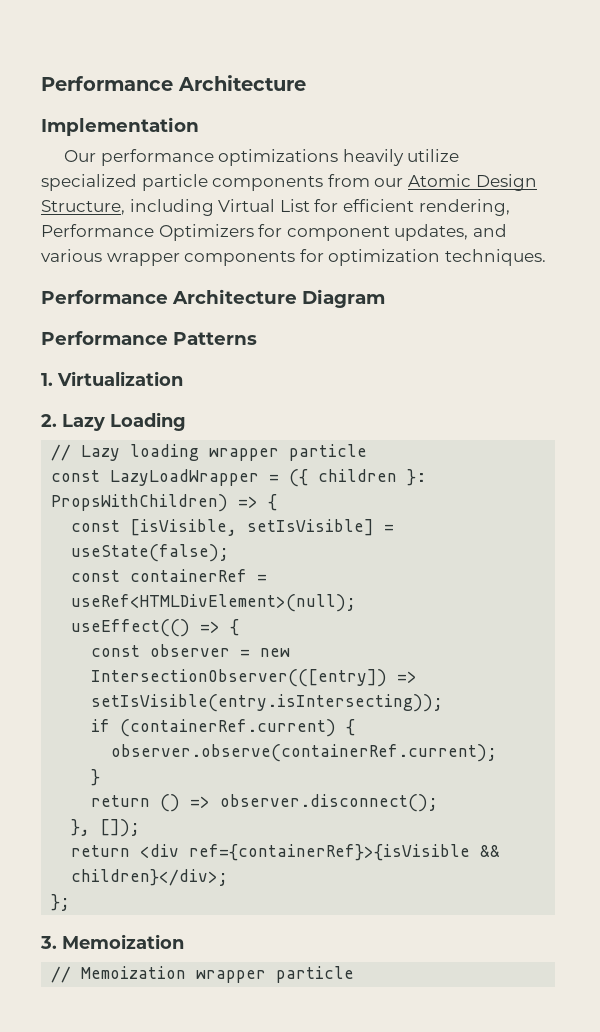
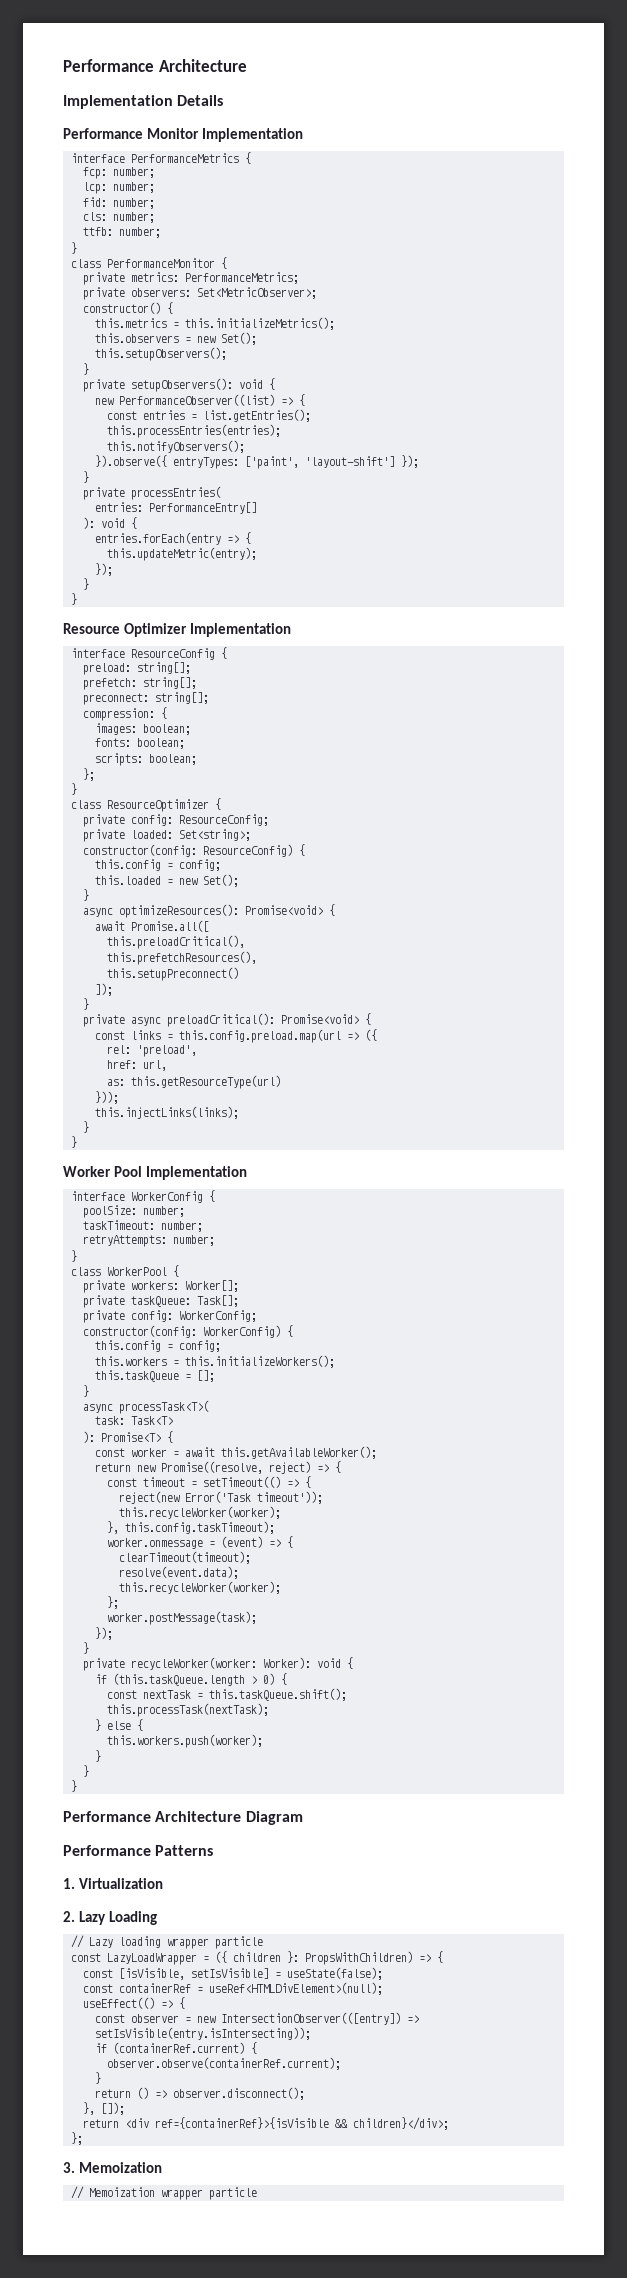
[63,149,460,166] [41,174,537,191] [41,199,510,216] [41,224,507,241] [41,249,546,266] // Our performance optimizations heavily utilize specialized particle components from our Atomic Design Structure, including Virtual List for efficient rendering, Performance Optimizers for component updates, and various wrapper components for optimization techniques. -> [177,95,224,106] [63,128,303,142] [70,152,251,164] [82,167,155,179] [82,182,155,194] [82,197,155,209] [82,212,155,223] [82,227,161,238] [70,242,77,254] [70,257,227,269] [82,272,299,285] [82,287,317,300] [82,302,173,314] [94,317,335,330] [94,332,257,345] [94,347,227,361] [82,363,89,375] [82,378,275,392] [94,394,305,406] [106,409,311,422] [106,424,281,438] [106,440,245,453] [94,455,419,469] [82,471,89,483] [82,486,221,500] [94,502,257,514] [82,517,137,529] [94,532,251,545] [106,547,257,561] [94,563,113,576] [82,578,89,590] [70,593,77,605] [63,623,291,637] [70,647,227,660] [82,662,191,675] [82,677,197,690] [82,692,209,705] [82,707,167,721] [94,723,191,735] [94,738,185,749] [94,753,197,766] [82,768,95,781] [70,783,77,795] [70,798,221,812] [82,814,269,827] [82,829,251,842] [82,844,305,857] [94,859,221,871] [94,874,239,887] [82,889,89,901] [82,904,335,918] [94,920,209,932] [106,935,245,949] [106,951,257,965] [106,967,239,981] [94,983,113,996] [82,998,89,1010] [82,1013,371,1027] [94,1029,377,1043] [106,1045,197,1057] [106,1060,167,1071] [106,1075,281,1089] [94,1091,119,1104] [94,1106,239,1119] [82,1121,89,1133] [70,1136,77,1148] [63,1166,247,1180] [70,1190,215,1203] [82,1205,185,1218] [82,1220,203,1232] [82,1235,215,1247] [70,1250,77,1262] [70,1265,179,1277] [82,1280,239,1293] [82,1295,239,1308] [82,1310,257,1323] [82,1325,293,1338] [94,1340,221,1352] [94,1355,335,1368] [94,1370,215,1382] [82,1385,89,1397] [82,1400,209,1414] [94,1416,173,1425] [82,1431,173,1443] [94,1446,377,1459] [94,1461,341,1474] [106,1476,311,1488] [118,1491,323,1504] [118,1506,281,1519] [106,1521,275,1534] [106,1536,293,1549] [118,1551,251,1564] [118,1566,239,1579] [118,1581,281,1594] [106,1596,119,1609] [106,1611,257,1625] [94,1627,113,1640] [82,1642,89,1654] [82,1657,353,1671] [94,1673,287,1686] [106,1688,347,1701] [106,1703,269,1717] [94,1719,143,1731] [106,1734,263,1748] [94,1750,101,1762] [82,1765,89,1777] [70,1780,77,1792] Details // Performance Monitor Implementation // interface PerformanceMetrics { // fcp: number; // lcp: number; // fid: number; // cls: number; // ttfb: number; // } // class PerformanceMonitor { // private metrics: PerformanceMetrics; // private observers: Set<MetricObserver>; // constructor() { // this.metrics = this.initializeMetrics(); // this.observers = new Set(); // this.setupObservers(); // } // private setupObservers(): void { // new PerformanceObserver((list) => { // const entries = list.getEntries(); // this.processEntries(entries); // this.notifyObservers(); // }).observe({ entryTypes: ['paint', 'layout-shift'] }); // } // private processEntries( // entries: PerformanceEntry[] // ): void { // entries.forEach(entry => { // this.updateMetric(entry); // }); // } // } // Resource Optimizer Implementation // interface ResourceConfig { // preload: string[]; // prefetch: string[]; // preconnect: string[]; // compression: { // images: boolean; // fonts: boolean; // scripts: boolean; // }; // } // class ResourceOptimizer { // private config: ResourceConfig; // private loaded: Set<string>; // constructor(config: ResourceConfig) { // this.config = config; // this.loaded = new Set(); // } // async optimizeResources(): Promise<void> { // await Promise.all([ // this.preloadCritical(), // this.prefetchResources(), // this.setupPreconnect() // ]); // } // private async preloadCritical(): Promise<void> { // const links = this.config.preload.map(url => ({ // rel: 'preload', // href: url, // as: this.getResourceType(url) // })); // this.injectLinks(links); // } // } // Worker Pool Implementation // interface WorkerConfig { // poolSize: number; // taskTimeout: number; // retryAttempts: number; // } // class WorkerPool { // private workers: Worker[]; // private taskQueue: Task[]; // private config: WorkerConfig; // constructor(config: WorkerConfig) { // this.config = config; // this.workers = this.initializeWorkers(); // this.taskQueue = []; // } // async processTask<T>( // task: Task<T> // ): Promise<T> { // const worker = await this.getAvailableWorker(); // return new Promise((resolve, reject) => { // const timeout = setTimeout(() => { // reject(new Error('Task timeout')); // this.recycleWorker(worker); // }, this.config.taskTimeout); // worker.onmessage = (event) => { // clearTimeout(timeout); // resolve(event.data); // this.recycleWorker(worker); // }; // worker.postMessage(task); // }); // } // private recycleWorker(worker: Worker): void { // if (this.taskQueue.length > 0) { // const nextTask = this.taskQueue.shift(); // this.processTask(nextTask); // } else { // this.workers.push(worker); // } // } // }

